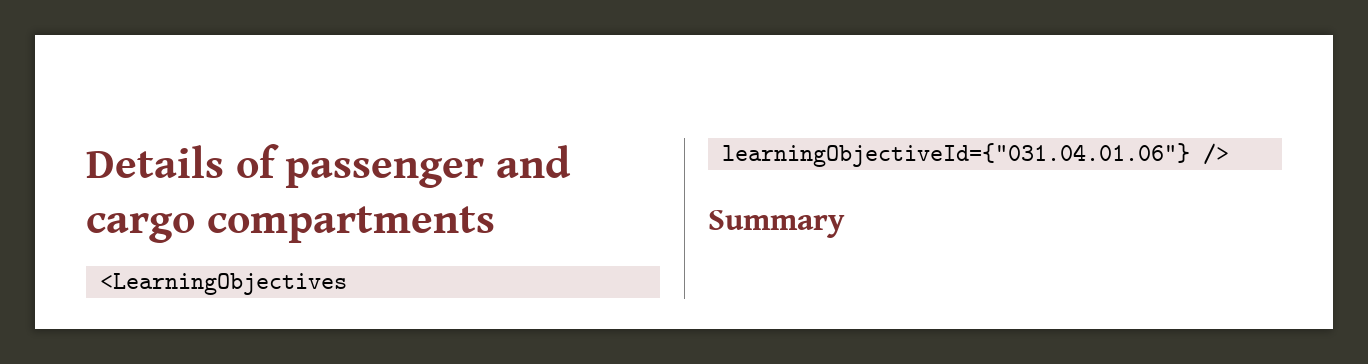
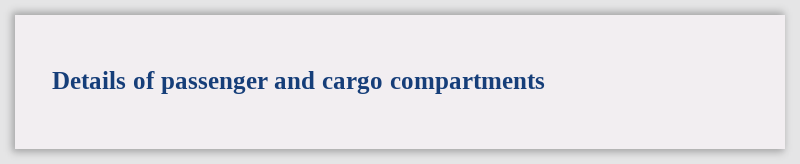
[99,273,347,295] [721,143,1229,167] [708,210,845,238] // <LearningObjectives learningObjectiveId={"031.04.01.06"} /> // Summary -> (545, 84) none

